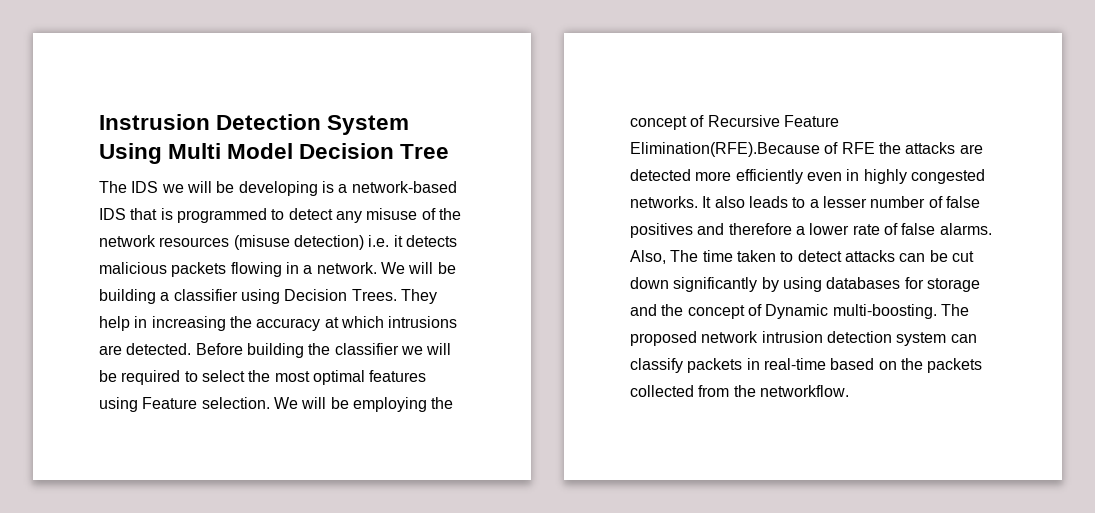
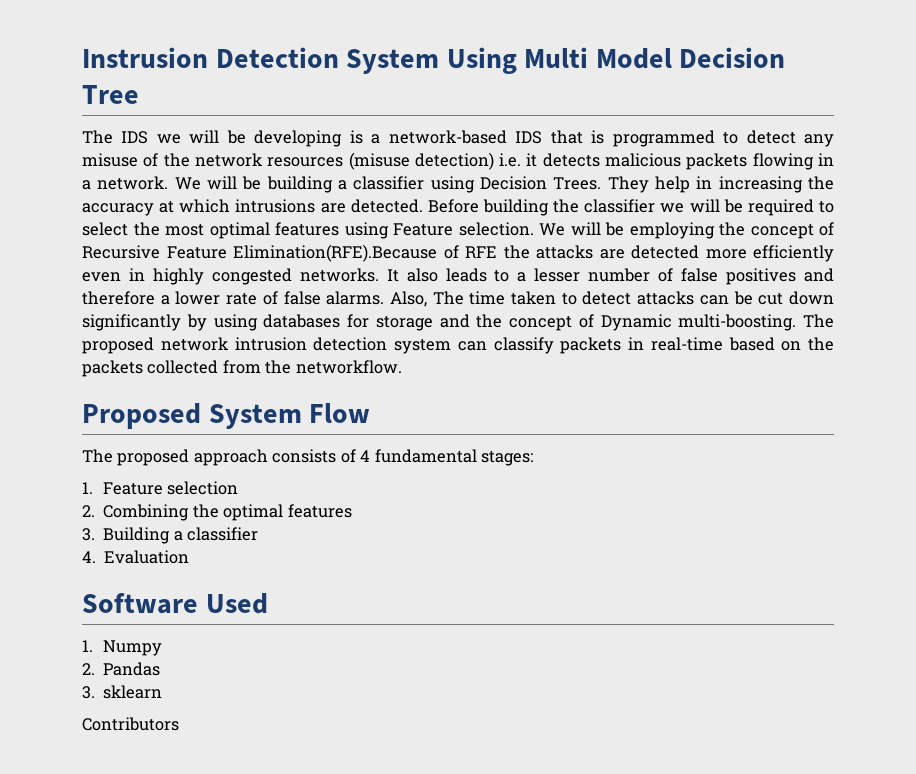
(849, 391) none -> [82,403,371,429] [82,449,534,466] [82,481,239,495] [82,504,352,521] [82,527,259,544] [82,550,190,564] [82,593,268,614] [82,640,162,656] [82,662,161,676] [82,685,163,699] [82,717,179,731] // Proposed System Flow // The proposed approach consists of 4 fundamental stages: // 1. Feature selection // 2. Combining the optimal features // 3. Building a classifier // 4. Evaluation // Software Used // 1. Numpy // 2. Pandas // 3. sklearn // Contributors

